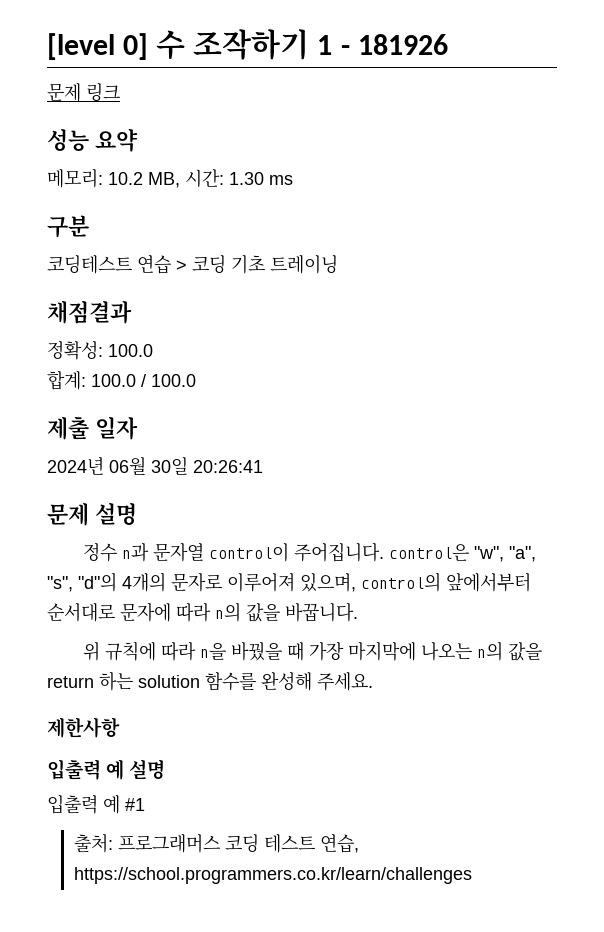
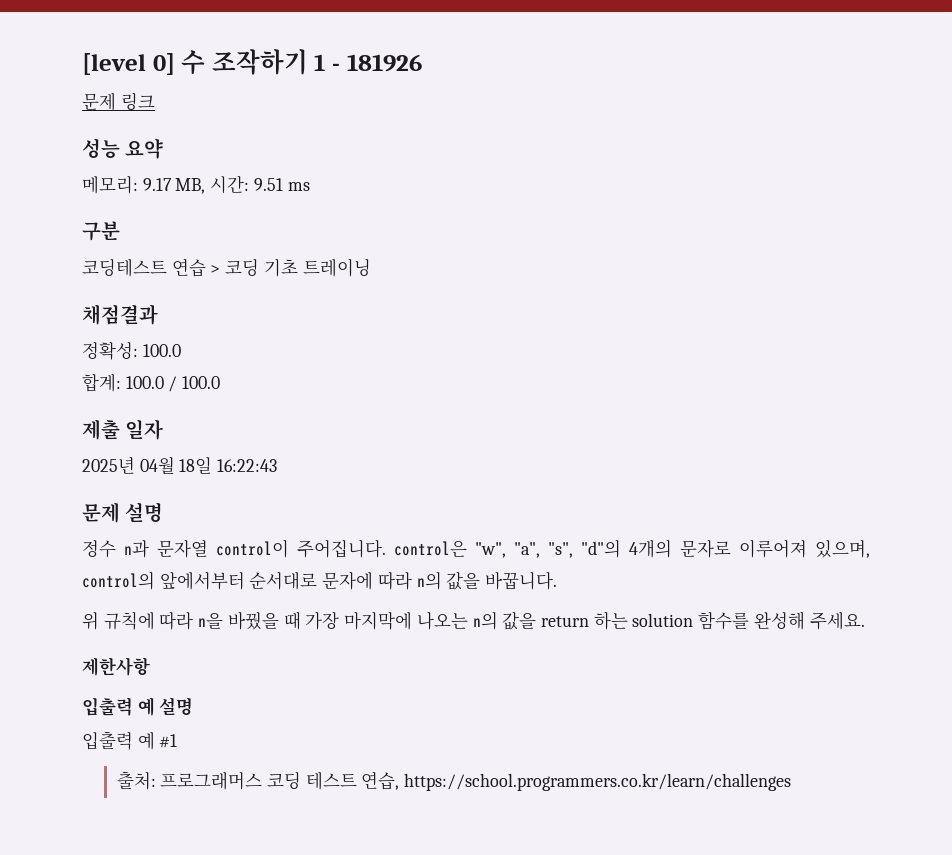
[108,172,143,185] 10.2 -> [142,178,172,191] 9.17
[229,172,264,185] 1.30 -> [253,178,283,191] 9.51
[47,456,263,475] 2024년 06월 30일 20:26:41 -> [82,456,278,474] 2025년 04월 18일 16:22:43

